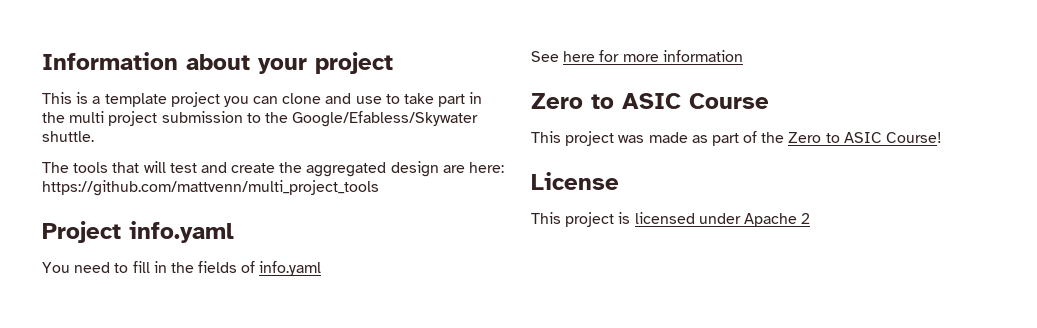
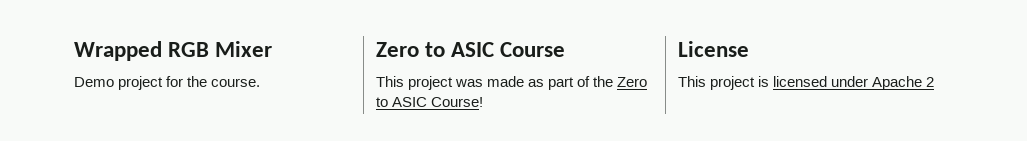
[42,52,393,74] [42,92,483,107] [42,111,479,127] [42,131,94,142] [42,161,505,177] [42,180,379,196] [42,221,234,243] [42,261,322,276] [531,50,743,62] Information about your project // This is a template project you can clone and use to take part in the multi project submission to the Google/Efabless/Skywater shuttle. // The tools that will test and create the aggregated design are here: https://github.com/mattvenn/multi_project_tools // Project info.yaml // You need to fill in the fields of info.yaml // See here for more information -> [74,41,273,61] [74,76,261,90] Wrapped RGB Mixer // Demo project for the course.

